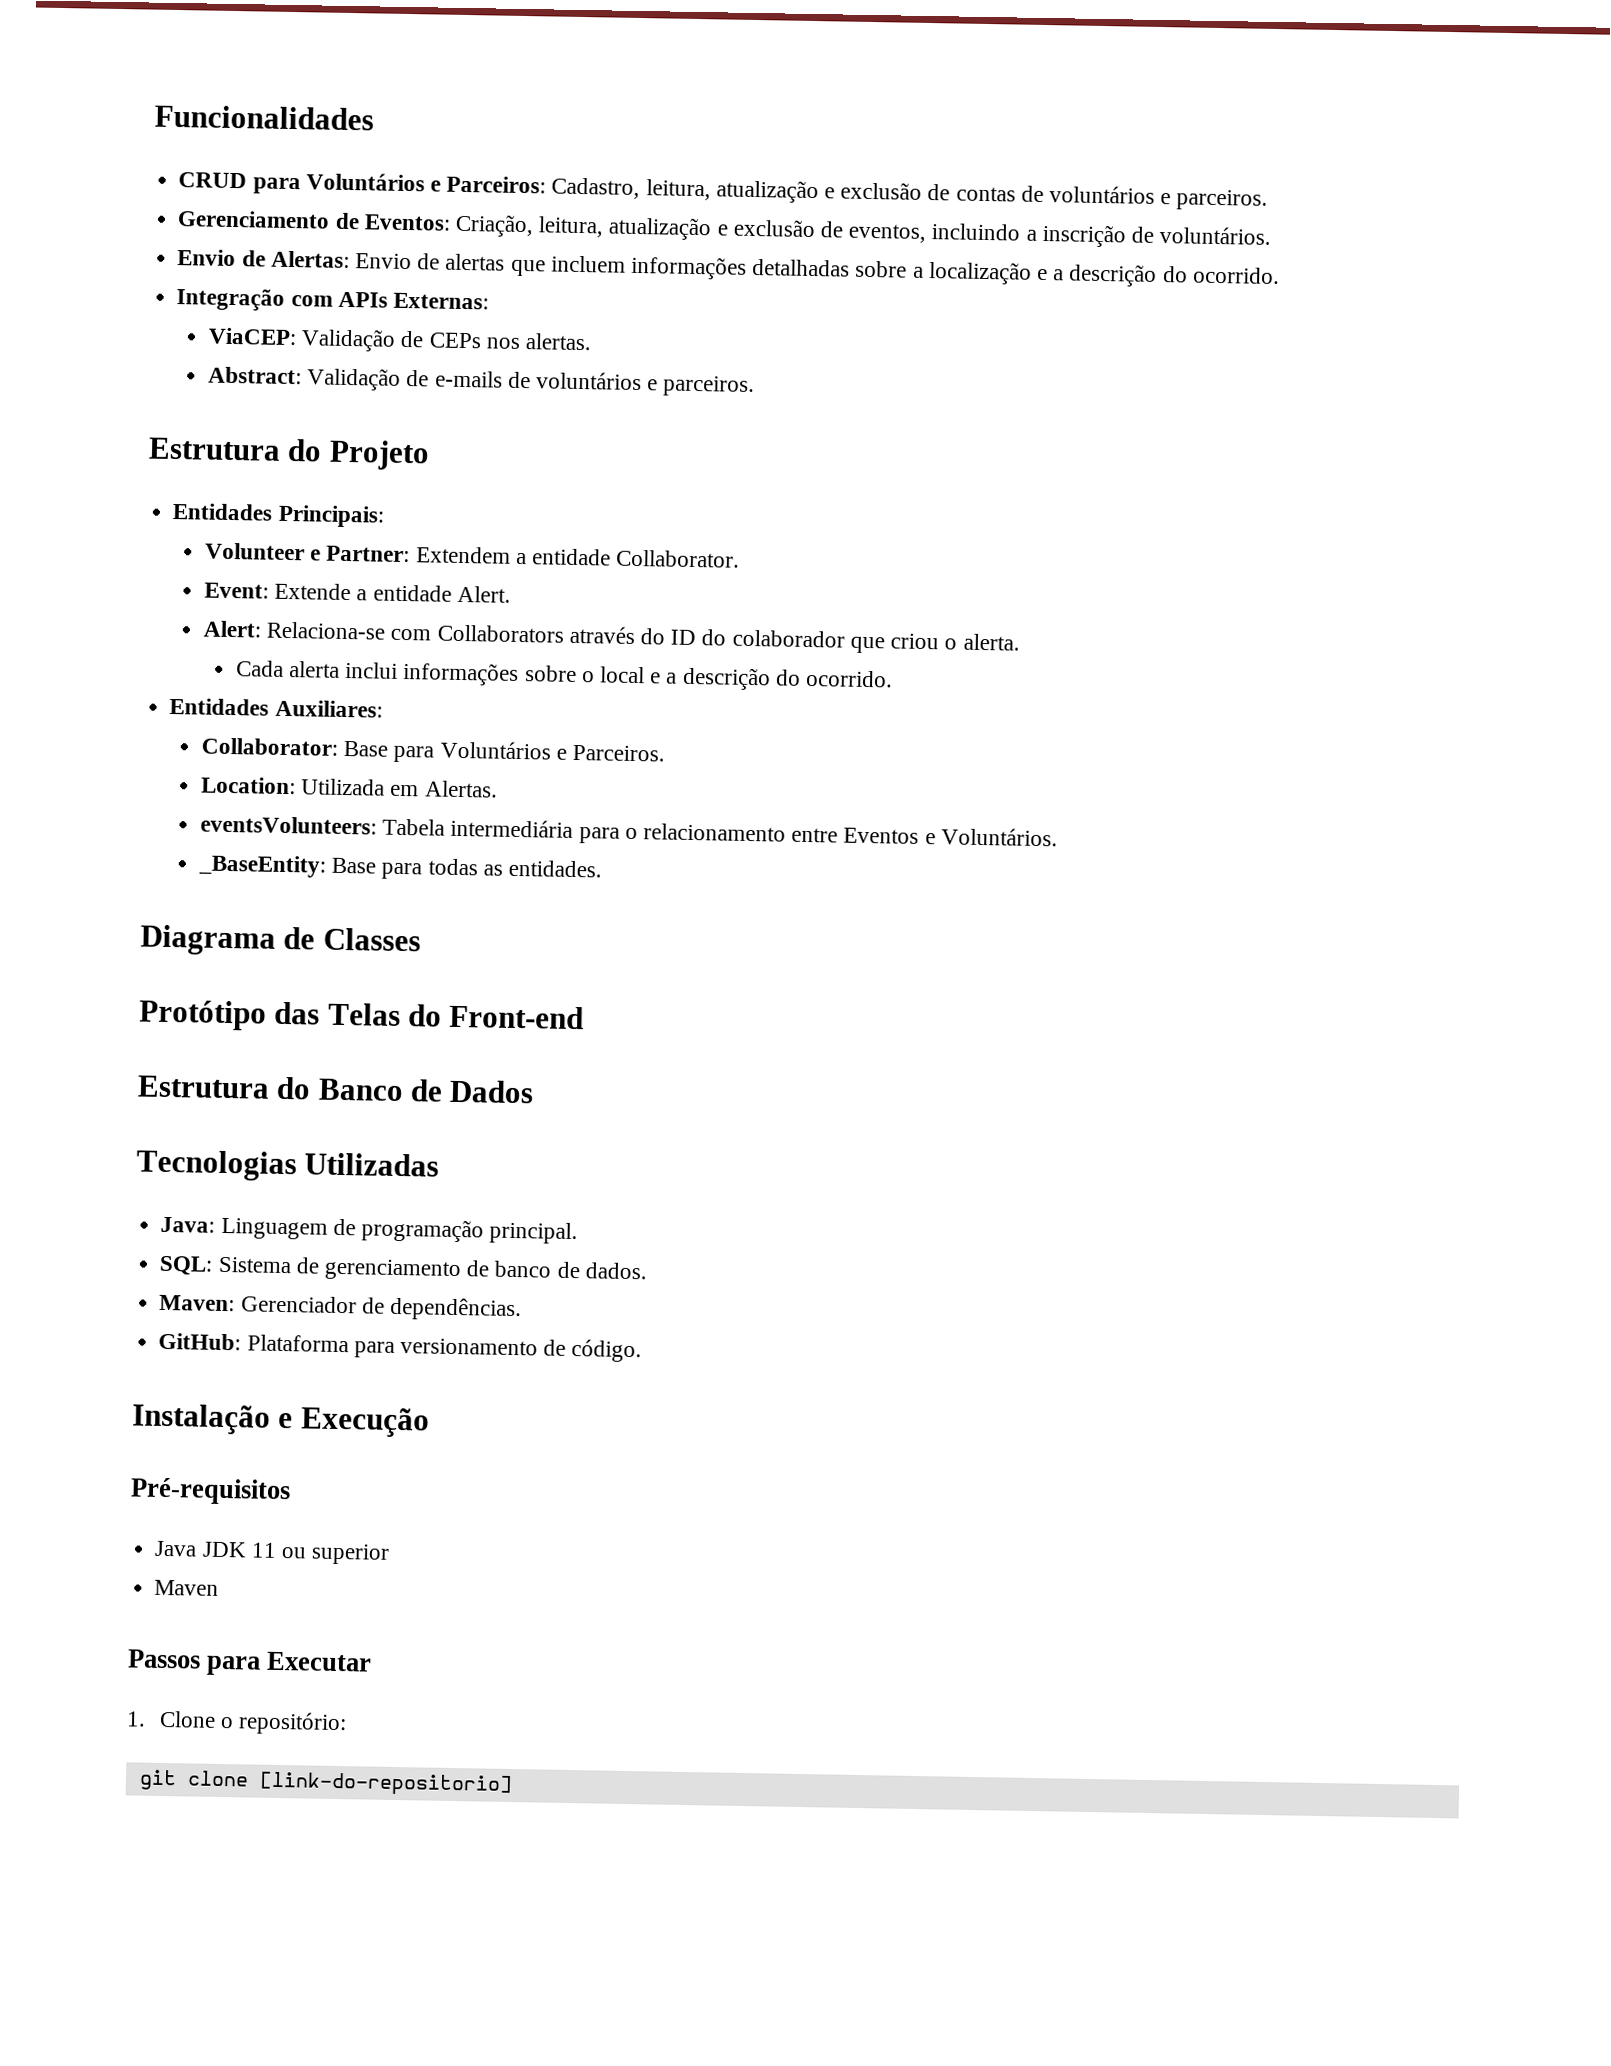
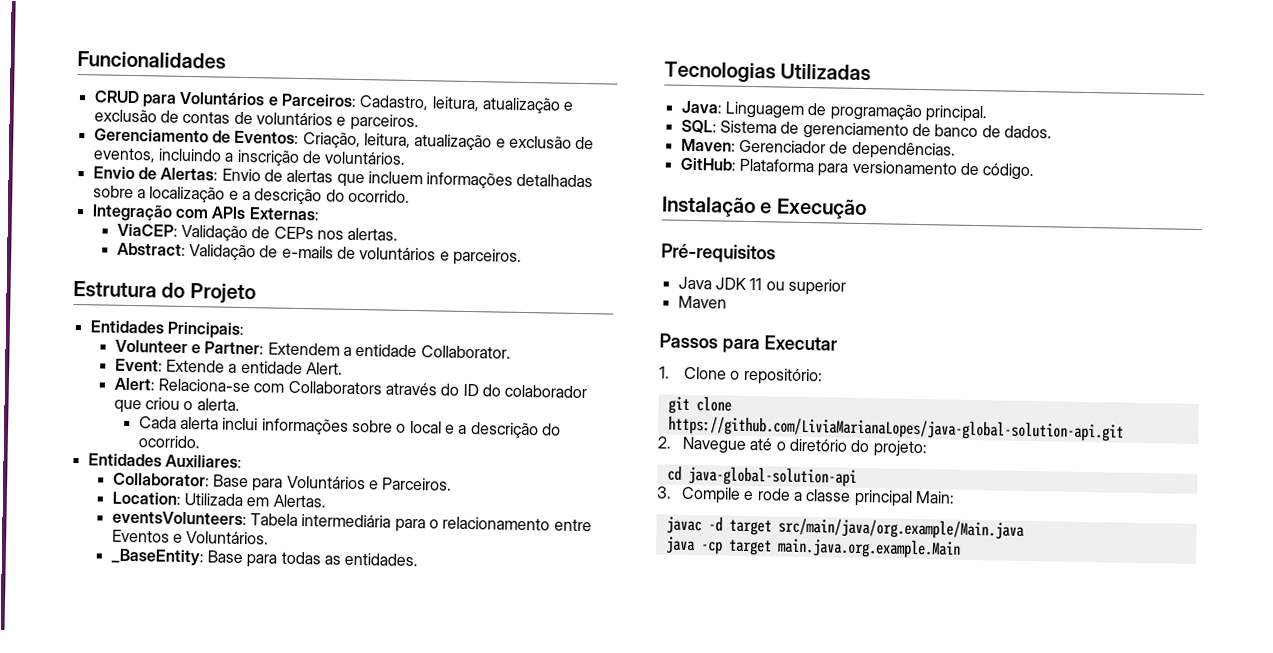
[140,924,421,956] [138,999,585,1031] [137,1075,535,1104] // Diagrama de Classes // Protótipo das Telas do Front-end // Estrutura do Banco de Dados -> (419, 559) none
[258,1771,513,1797] [link-do-repositorio] -> [667,415,1124,442] [657,436,928,458] [666,465,857,487] [656,486,956,507] [665,516,1025,540] [664,536,961,559] https://github.com/LiviaMarianaLopes/java-global-solution-api.git // 2. Navegue até o diretório do projeto: // cd java-global-solution-api // 3. Compile e rode a classe principal Main: // javac -d target src/main/java/org.example/Main.java // java -cp target main.java.org.example.Main

